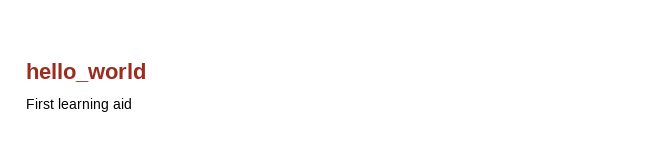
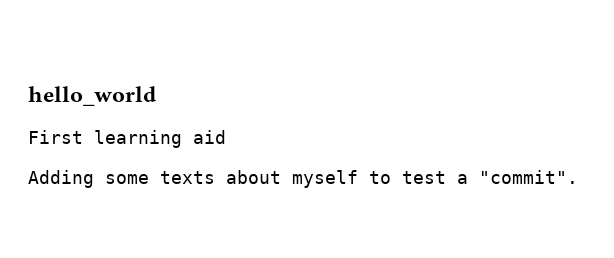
(132, 103) none -> [28,170,578,188] // Adding some texts about myself to test a "commit".

